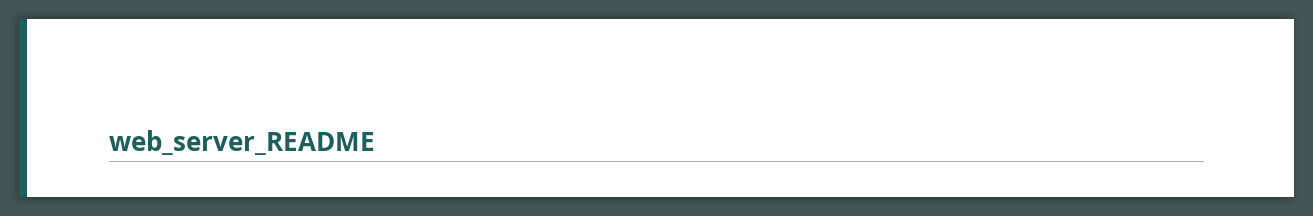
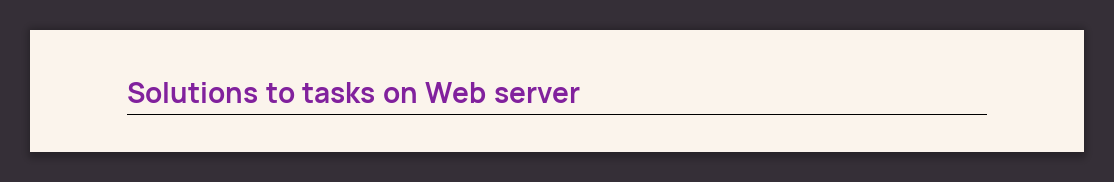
[109,130,375,155] web_server_README -> [127,82,580,103] Solutions to tasks on Web server

